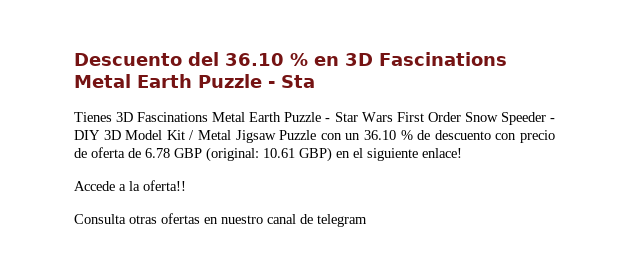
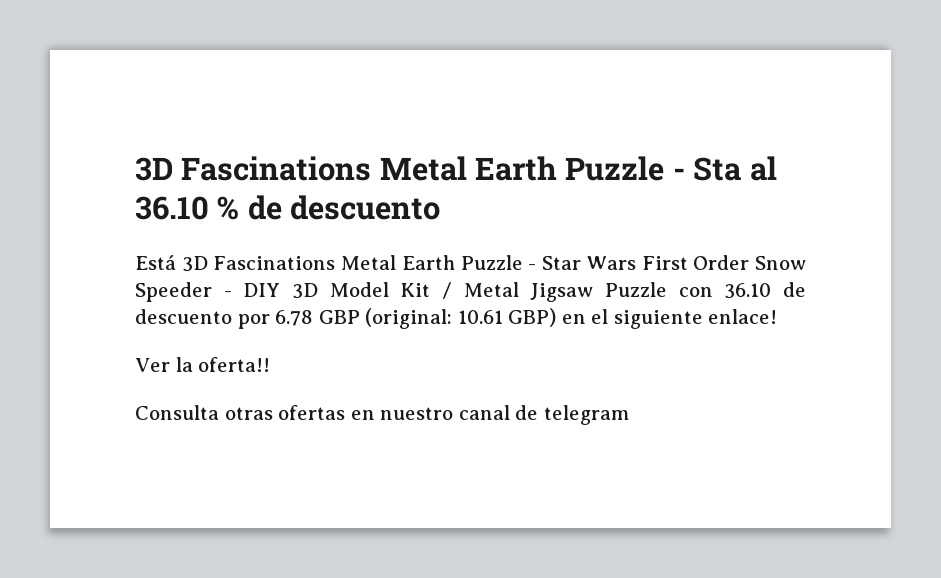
[74,52,339,66] Descuento del 36.10 % en -> (135, 169) none
[74,112,112,122] // Tienes -> [749,156,777,181] [135,195,441,220] [135,255,176,270] al 36.10 % de descuento // Está
[345,130,556,143] [74,147,141,158] un 36.10 % de descuento con precio de oferta de -> [724,282,806,299] [135,309,270,329] 36.10 de descuento por
[74,181,126,191] Accede a -> [135,358,170,372] Ver

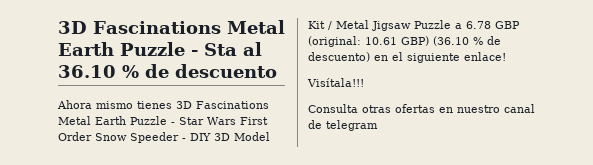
[135,255,176,270] Está -> [57,100,172,109] Ahora mismo tienes
[678,282,806,299] [135,309,270,329] con 36.10 de descuento por -> [455,23,462,29] a
(557, 317) none -> [433,36,501,46] [308,52,370,62] (36.10 % de descuento)
[135,357,271,372] Ver la oferta!! -> [307,78,364,87] Visítala!!!

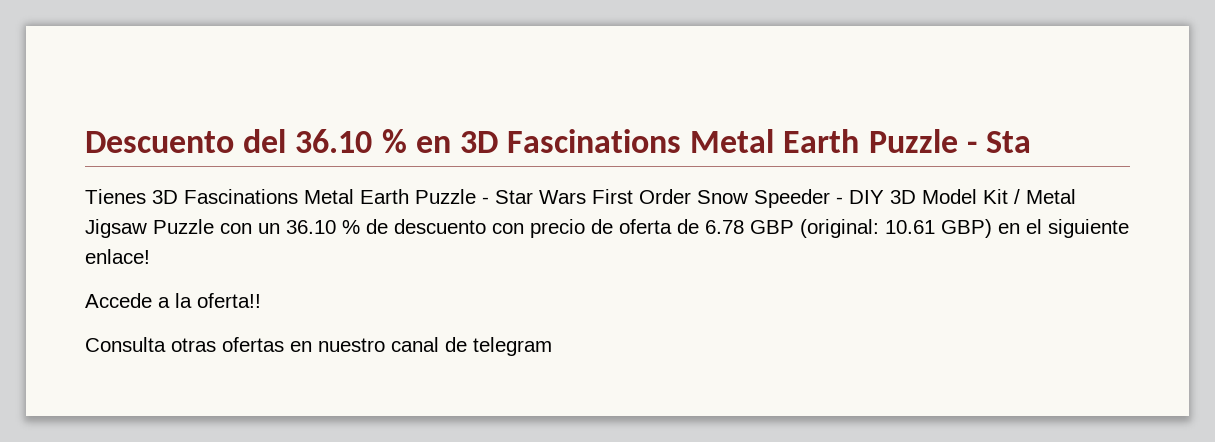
(58, 27) none -> [85,129,451,153] Descuento del 36.10 % en
[243,42,262,56] [58,64,277,78] [57,100,172,109] al 36.10 % de descuento // Ahora mismo tienes -> [85,189,146,204] // Tienes
[455,23,462,29] a -> [220,219,699,238] con un 36.10 % de descuento con precio de oferta de
[433,36,501,46] [308,52,370,62] (36.10 % de descuento) -> (992, 228) none
[307,78,364,87] Visítala!!! -> [85,293,261,308] Accede a la oferta!!

